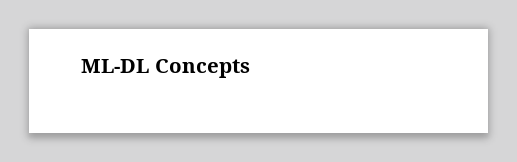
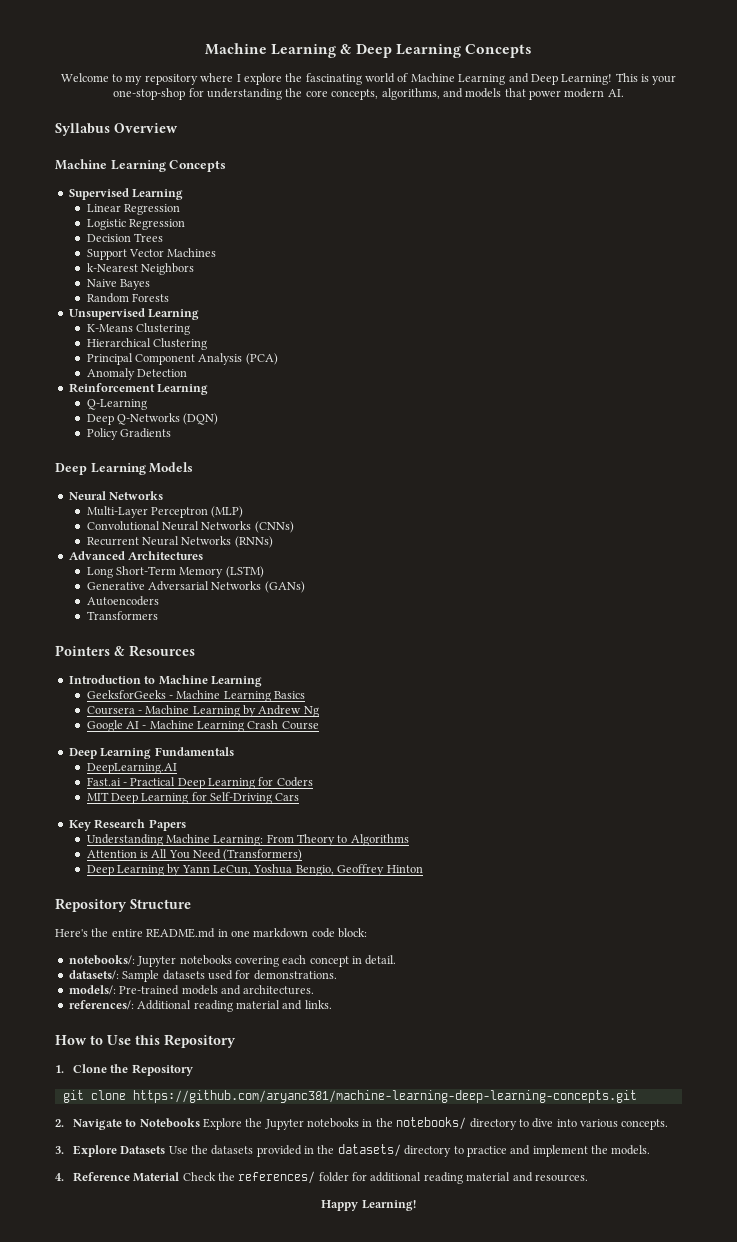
[81,59,250,78] ML-DL Concepts -> [205,43,532,58] [60,73,677,85] [113,88,624,100] [55,123,178,136] [55,159,227,172] [68,188,184,200] [86,204,180,215] [86,219,185,230] [86,233,163,242] [86,248,217,260] [86,263,194,275] [86,279,150,290] [86,293,169,303] [68,308,200,320] [86,323,190,335] [86,338,207,350] [86,353,278,365] [86,368,187,380] [68,383,209,395] [86,399,147,410] [86,413,219,425] [86,428,171,440] [55,462,194,475] [68,491,164,500] [86,506,244,518] [86,521,294,533] [86,536,273,548] [68,551,204,560] [86,566,264,578] [86,581,305,593] [86,596,159,606] [86,611,158,620] [55,645,195,657] [68,675,262,687] [86,690,306,702] [86,705,319,717] [86,720,319,732] [68,747,234,759] [86,763,177,774] [86,777,313,789] [86,792,300,804] [68,819,186,831] [86,834,409,846] [86,849,303,861] [86,864,423,876] [55,898,191,912] [55,928,367,938] [68,955,397,967] [68,970,337,982] [68,985,315,995] [68,1000,332,1012] [55,1034,236,1048] [55,1064,193,1076] [62,1090,637,1103] [55,1117,669,1130] [55,1144,651,1157] [55,1171,588,1184] [321,1200,416,1211] Machine Learning & Deep Learning Concepts // Welcome to my repository where I explore the fascinating world of Machine Learning and Deep Learning! This is your one-stop-shop for understanding the core concepts, algorithms, and models that power modern AI. // Syllabus Overview // Machine Learning Concepts // Supervised Learning // Linear Regression // Logistic Regression // Decision Trees // Support Vector Machines // k-Nearest Neighbors // Naive Bayes // Random Forests // Unsupervised Learning // K-Means Clustering // Hierarchical Clustering // Principal Component Analysis (PCA) // Anomaly Detection // Reinforcement Learning // Q-Learning // Deep Q-Networks (DQN) // Policy Gradients // Deep Learning Models // Neural Networks // Multi-Layer Perceptron (MLP) // Convolutional Neural Networks (CNNs) // Recurrent Neural Networks (RNNs) // Advanced Architectures // Long Short-Term Memory (LSTM) // Generative Adversarial Networks (GANs) // Autoencoders // Transformers // Pointers & Resources // Introduction to Machine Learning // GeeksforGeeks - Machine Learning Basics // Coursera - Machine Learning by Andrew Ng // Google AI - Machine Learning Crash Course // Deep Learning Fundamentals // DeepLearning.AI // Fast.ai - Practical Deep Learning for Coders // MIT Deep Learning for Self-Driving Cars // Key Research Papers // Understanding Machine Learning: From Theory to Algorithms // Attention is All You Need (Transformers) // Deep Learning by Yann LeCun, Yoshua Bengio, Geoffrey Hinton // Repository Structure // Here's the entire README.md in one markdown code block: // notebooks/: Jupyter notebooks covering each concept in detail. // datasets/: Sample datasets used for demonstrations. // models/: Pre-trained models and architectures. // references/: Additional reading material and links. // How to Use this Repository // 1. Clone the Repository // git clone https://github.com/aryanc381/machine-learning-deep-learning-concepts.git // 2. Navigate to Notebooks Explore the Jupyter notebooks in the notebooks/ directory to dive into various concepts. // 3. Explore Datasets Use the datasets provided in the datasets/ directory to practice and implement the models. // 4. Reference Material Check the references/ folder for additional reading material and resources. // Happy Learning!

